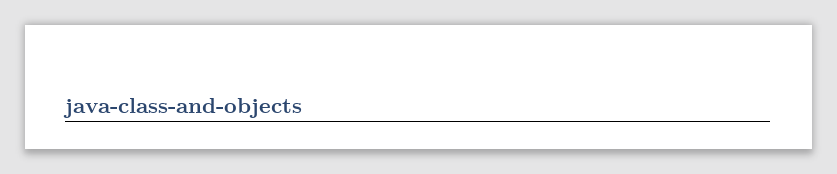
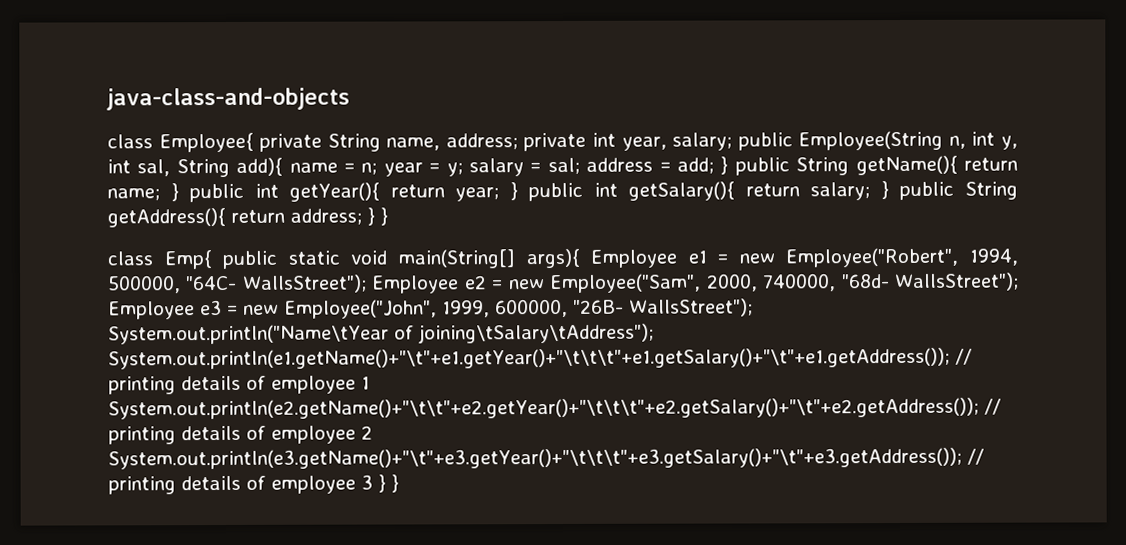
(302, 108) none -> [107,130,1018,153] [107,155,1018,178] [107,181,1018,203] [107,207,388,228] [107,247,1019,270] [108,272,1020,294] [108,298,753,320] [108,323,654,345] [108,347,972,370] [108,375,370,395] [108,397,1001,420] [108,425,373,445] [108,447,984,470] [108,474,399,495] // class Employee{ private String name, address; private int year, salary; public Employee(String n, int y, int sal, String add){ name = n; year = y; salary = sal; address = add; } public String getName(){ return name; } public int getYear(){ return year; } public int getSalary(){ return salary; } public String getAddress(){ return address; } } // class Emp{ public static void main(String[] args){ Employee e1 = new Employee("Robert", 1994, 500000, "64C- WallsStreet"); Employee e2 = new Employee("Sam", 2000, 740000, "68d- WallsStreet"); Employee e3 = new Employee("John", 1999, 600000, "26B- WallsStreet"); System.out.println("Name\tYear of joining\tSalary\tAddress"); System.out.println(e1.getName()+"\t"+e1.getYear()+"\t\t\t"+e1.getSalary()+"\t"+e1.getAddress()); // printing details of employee 1 System.out.println(e2.getName()+"\t\t"+e2.getYear()+"\t\t\t"+e2.getSalary()+"\t"+e2.getAddress()); // printing details of employee 2 System.out.println(e3.getName()+"\t"+e3.getYear()+"\t\t\t"+e3.getSalary()+"\t"+e3.getAddress()); // printing details of employee 3 } }

